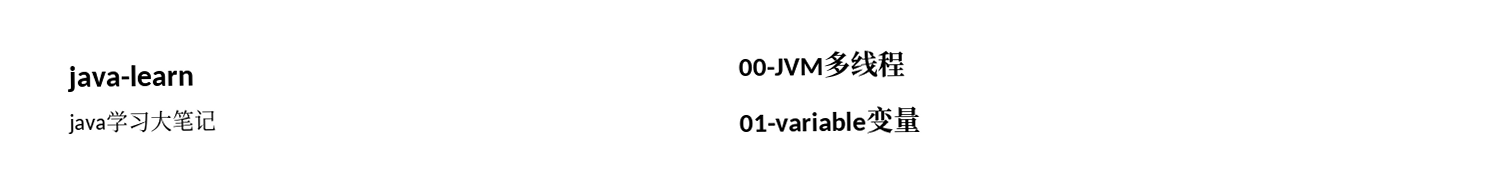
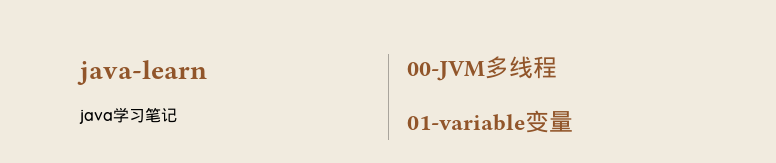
[150,109,173,133] 大 -> (145, 116) none

